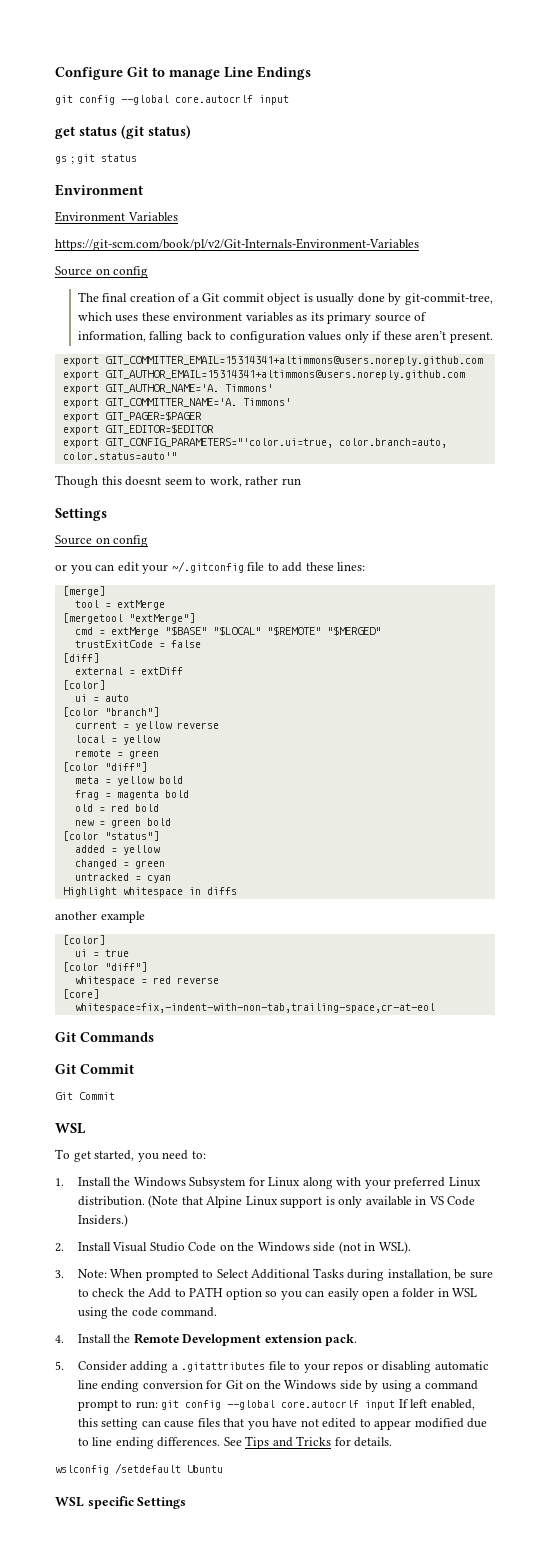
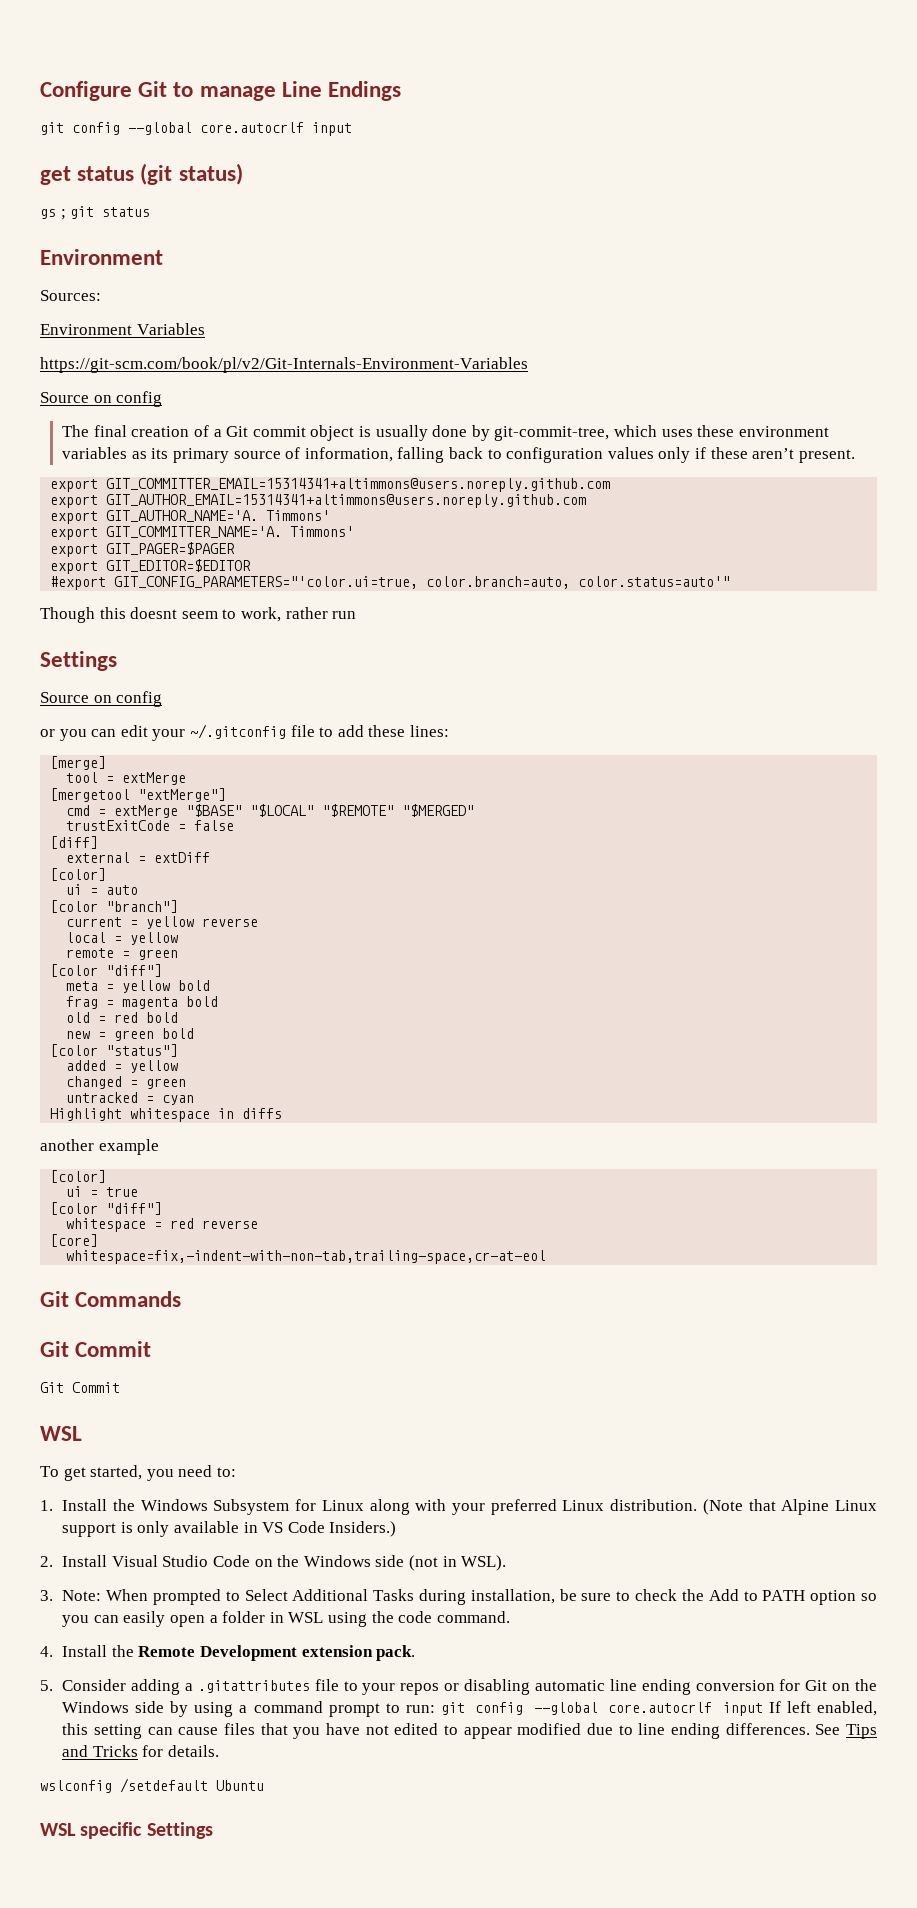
(143, 190) none -> [40,290,101,301] // Sources:
[62,438,99,448] export -> [50,576,107,590] #export

